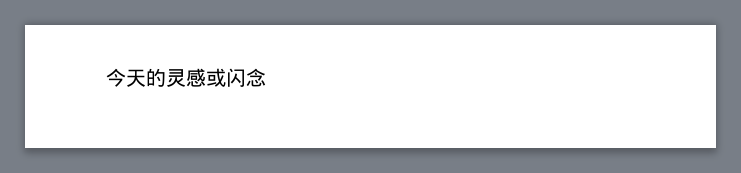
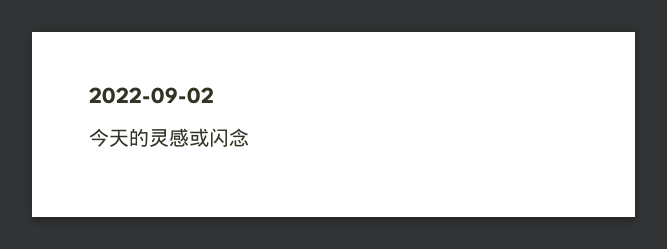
(106, 77) none -> [89,87,214,104] 2022-09-02 //

